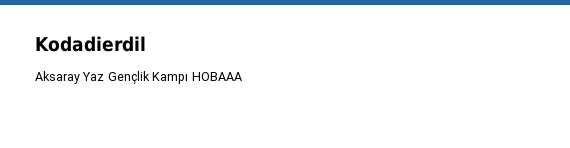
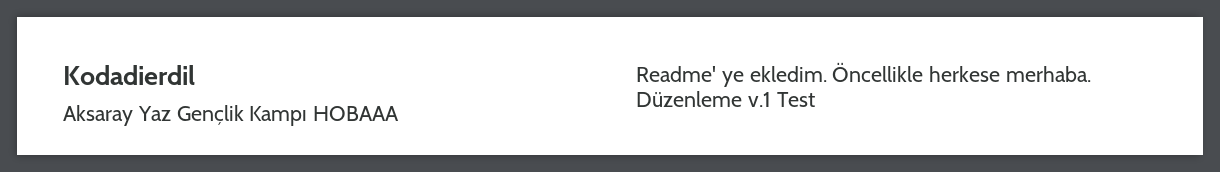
(242, 76) none -> [636,62,1092,87] [636,91,815,107] // Readme' ye ekledim. Öncellikle herkese merhaba. Düzenleme v.1 Test

